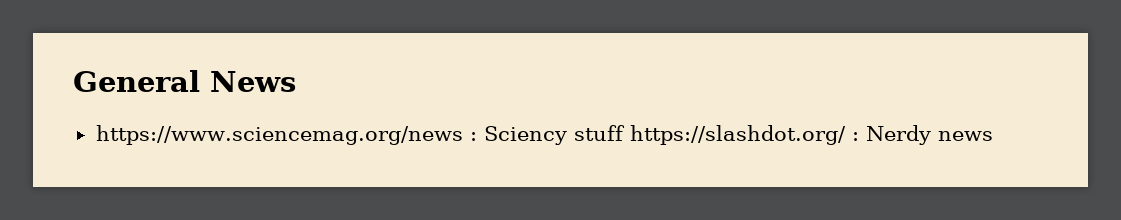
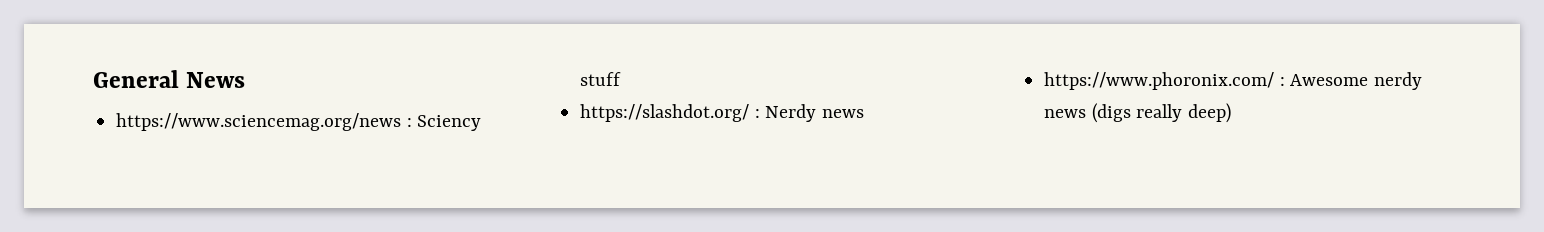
(625, 133) none -> (622, 79) //
(993, 136) none -> [1044,72,1423,90] [1044,103,1232,123] // https://www.phoronix.com/ : Awesome nerdy news (digs really deep)

